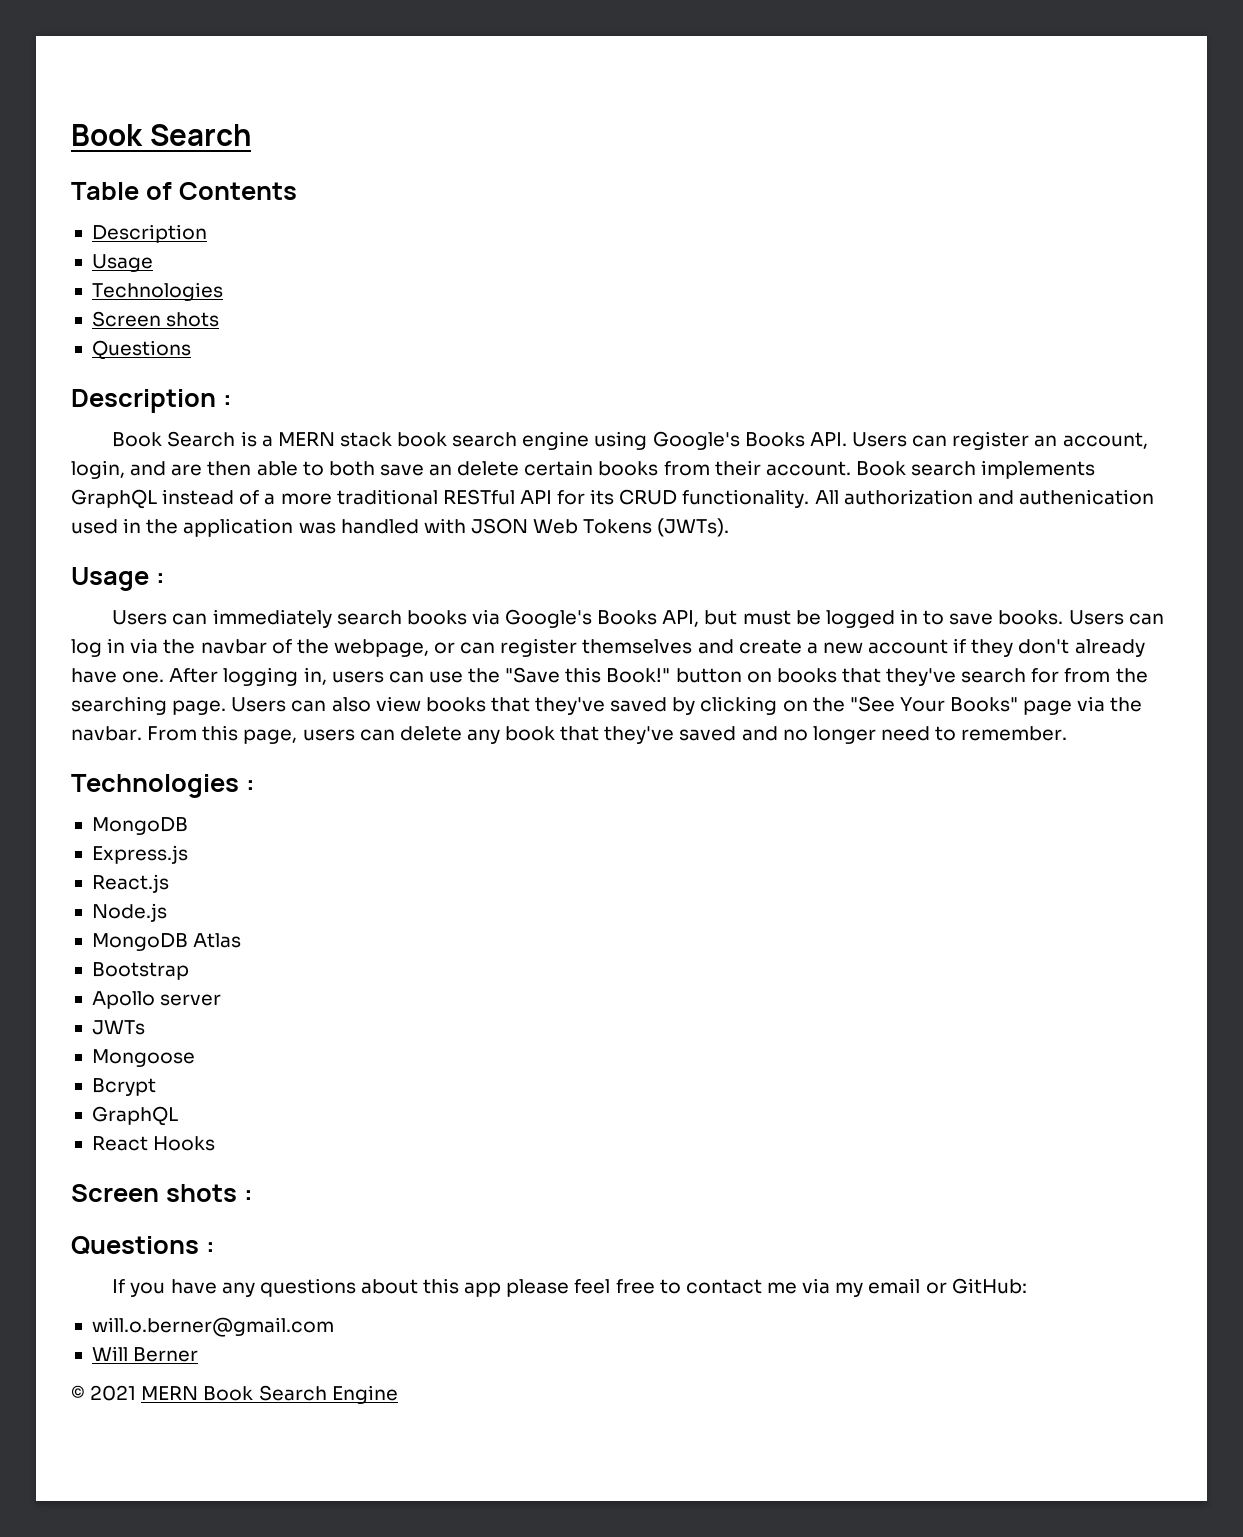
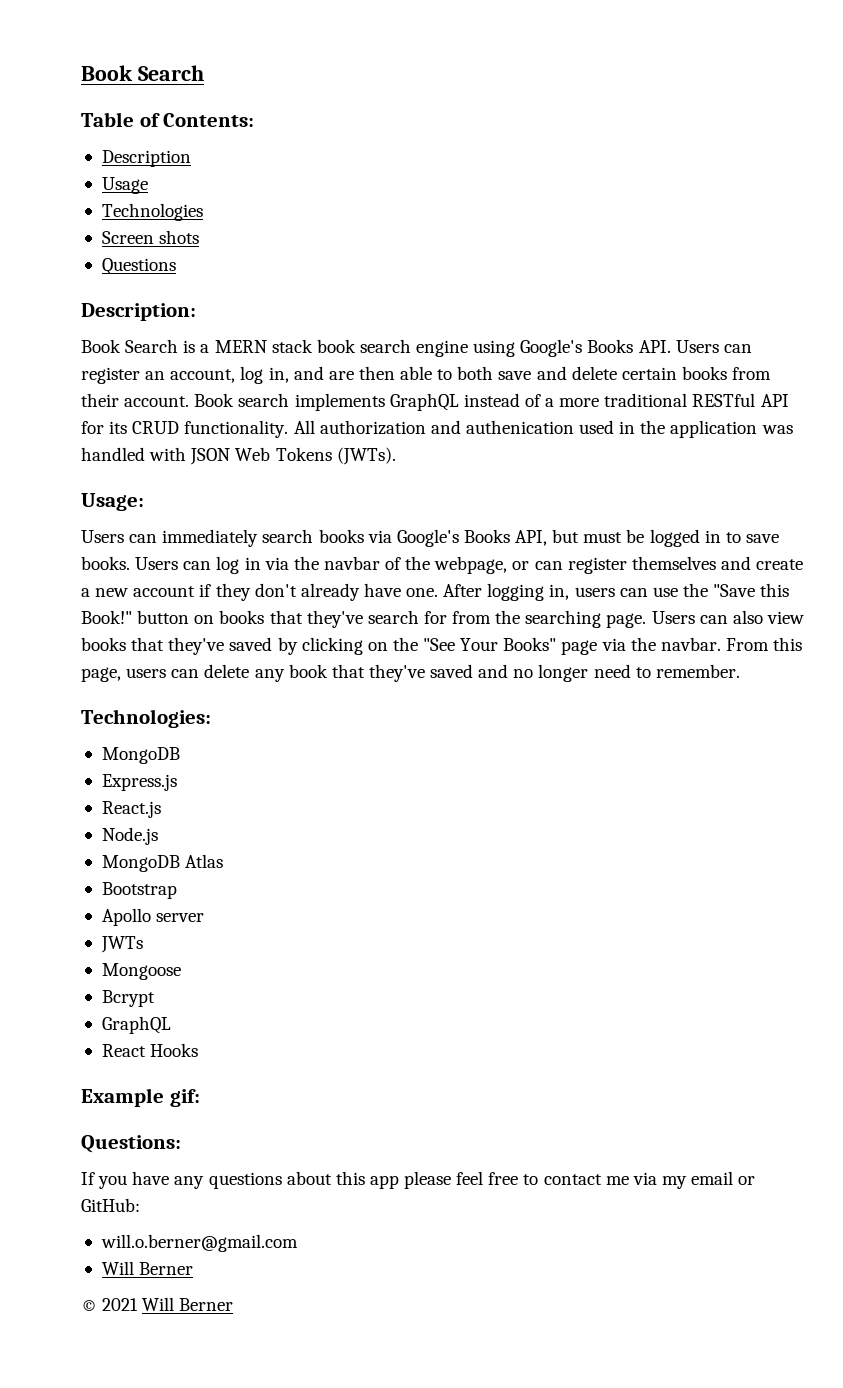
[178,182,297,200] Contents -> [163,113,255,127] Contents:
[71,389,232,413] Description : -> [81,303,196,321] Description:
[71,460,125,479] login, -> [240,366,289,384] log in,
[429,464,453,476] an -> [536,366,567,380] and
[71,567,165,591] Usage : -> [81,493,144,511] Usage:
[71,774,255,798] Technologies : -> [81,709,211,728] Technologies:
[71,1184,253,1202] [71,1236,215,1255] Screen shots : // Questions : -> [81,1088,200,1107] [81,1135,181,1153] Example gif: // Questions:
[141,1385,398,1404] MERN Book Search Engine -> [142,1297,234,1311] Will Berner

